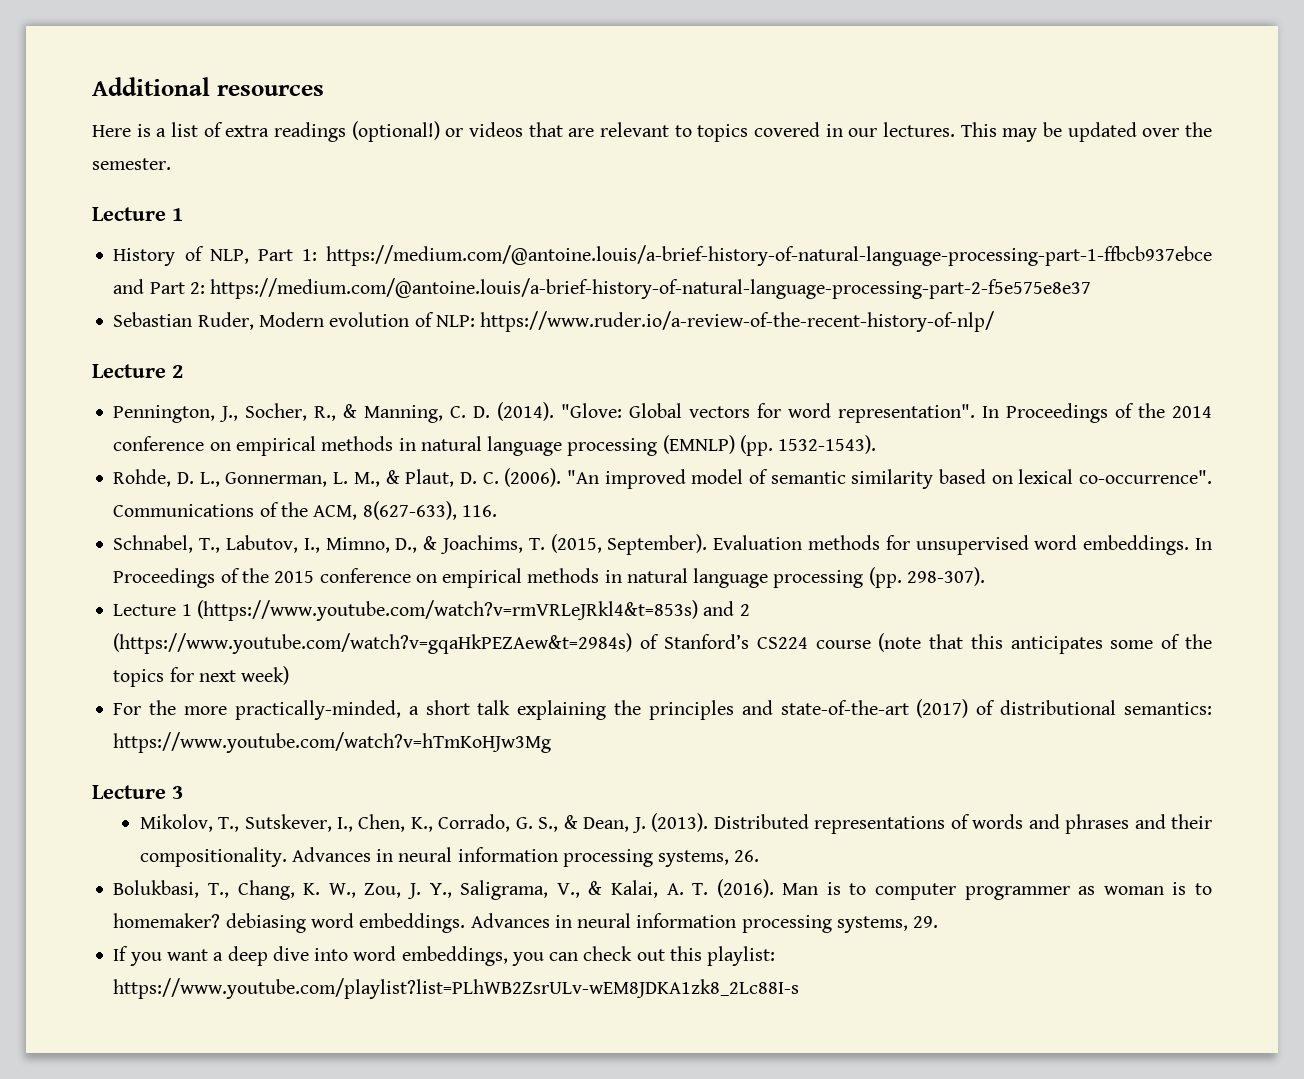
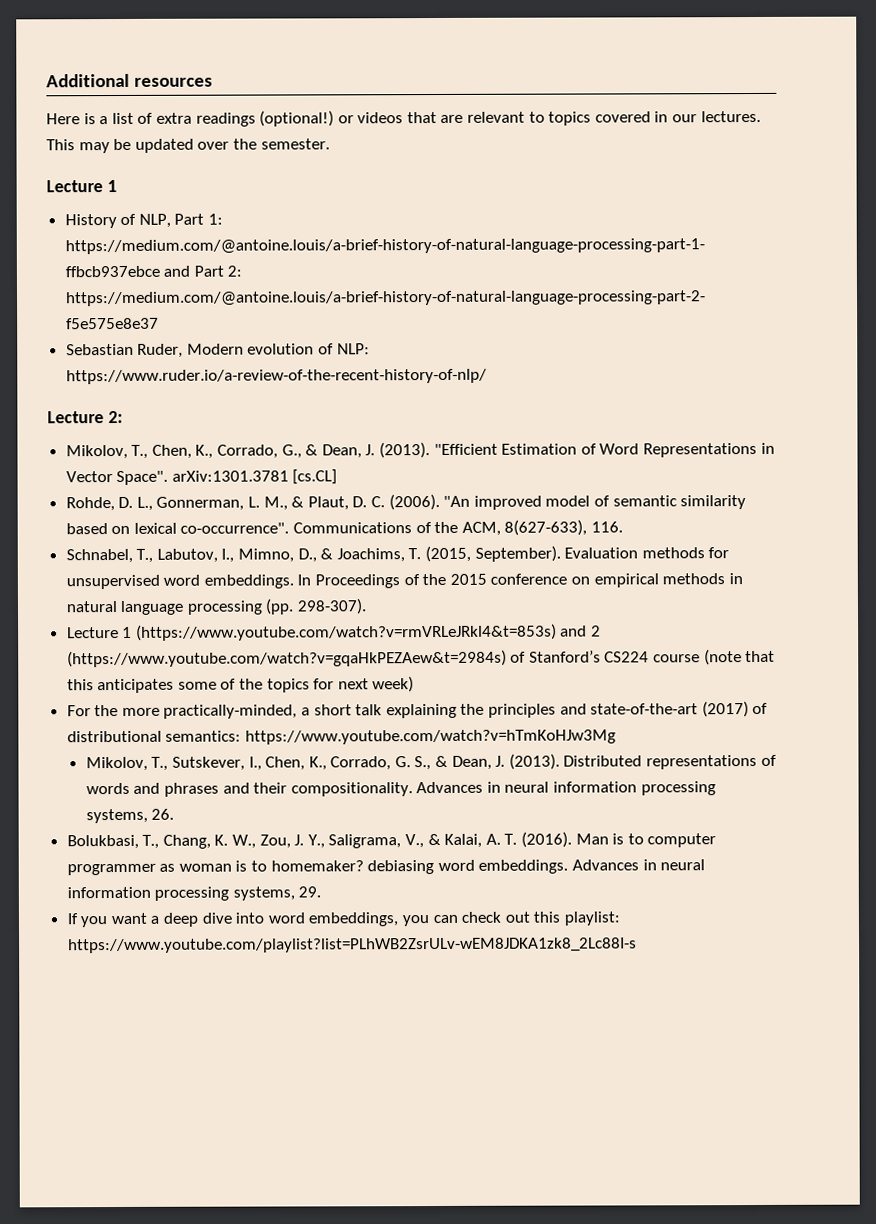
[172,365,183,378] [113,402,1212,423] [113,435,877,456] 2 // Pennington, J., Socher, R., & Manning, C. D. (2014). "Glove: Global vectors for word representation". In Proceedings of the 2014 conference on empirical methods in natural language processing (EMNLP) (pp. 1532-1543). -> [107,410,123,424] [65,442,775,460] [65,469,338,486] 2: // Mikolov, T., Chen, K., Corrado, G., & Dean, J. (2013). "Efficient Estimation of Word Representations in Vector Space". arXiv:1301.3781 [cs.CL]
[92,785,183,799] // Lecture 3 -> (616, 737) none

